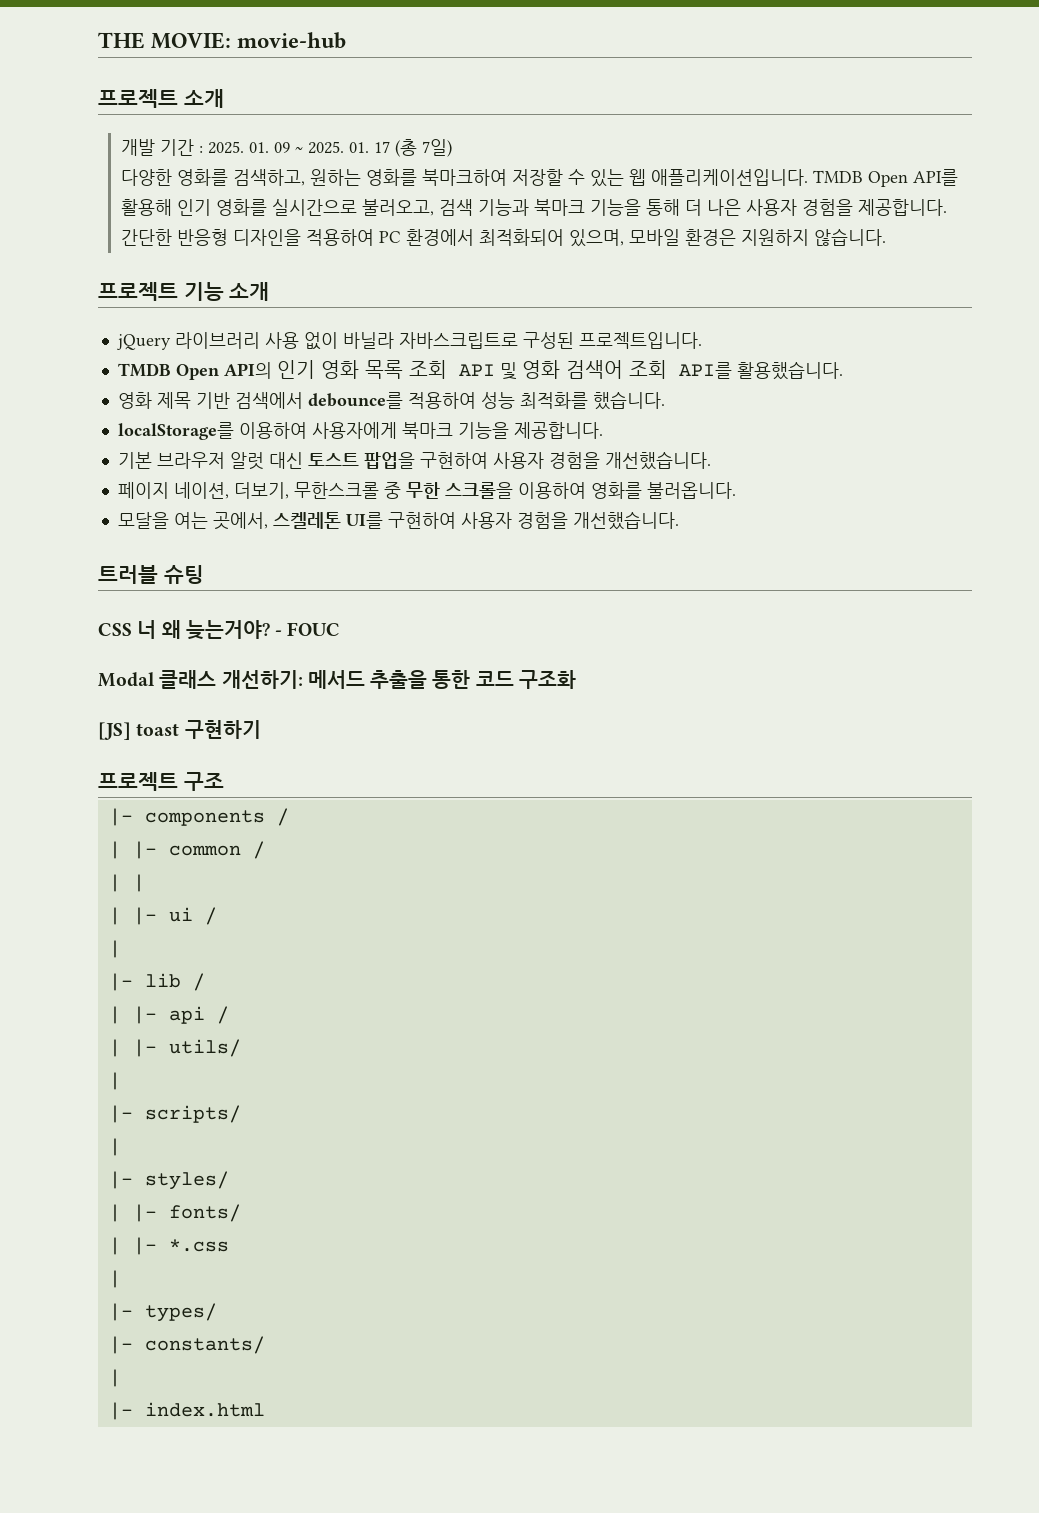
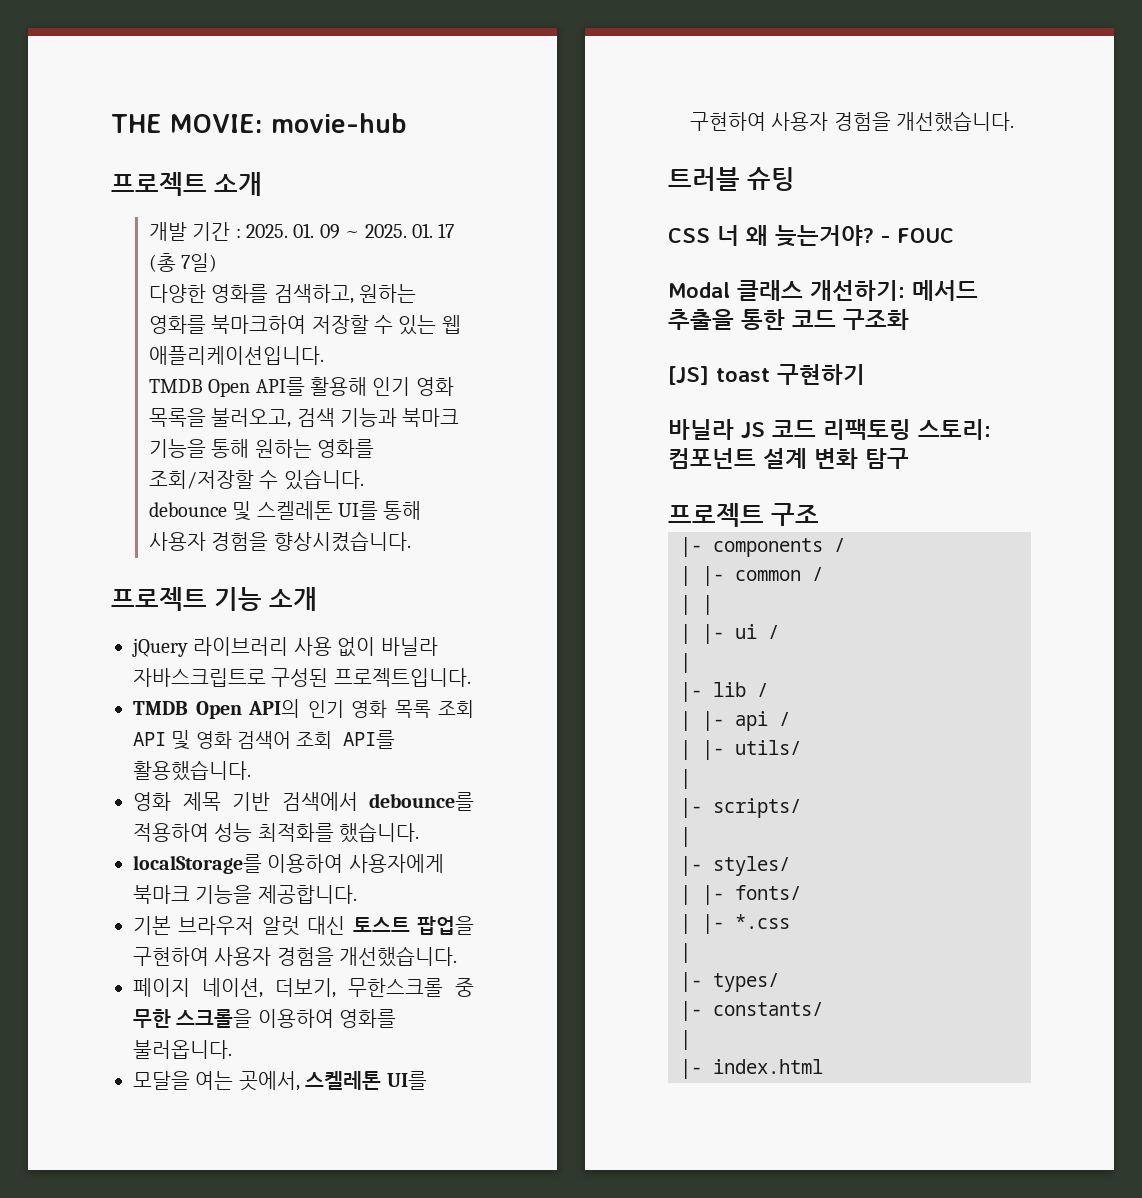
(808, 177) none -> (324, 355) //
[215,199,357,216] 영화를 실시간으로 -> [415,377,454,396] [148,408,206,427] 영화 목록을
[684,199,947,216] [120,228,886,247] 더 나은 사용자 경험을 제공합니다. 간단한 반응형 디자인을 적용하여 PC 환경에서 최적화되어 있으며, 모바일 환경은 지원하지 않습니다. -> [254,439,375,458] [148,469,364,490] [148,501,422,521] [148,531,411,552] 원하는 영화를 조회/저장할 수 있습니다. // debounce 및 스켈레톤 UI를 통해 사용자 경험을 향상시켰습니다.
(261, 729) none -> [668,419,991,440] [668,448,909,469] // 바닐라 JS 코드 리팩토링 스토리: 컴포넌트 설계 변화 탐구

